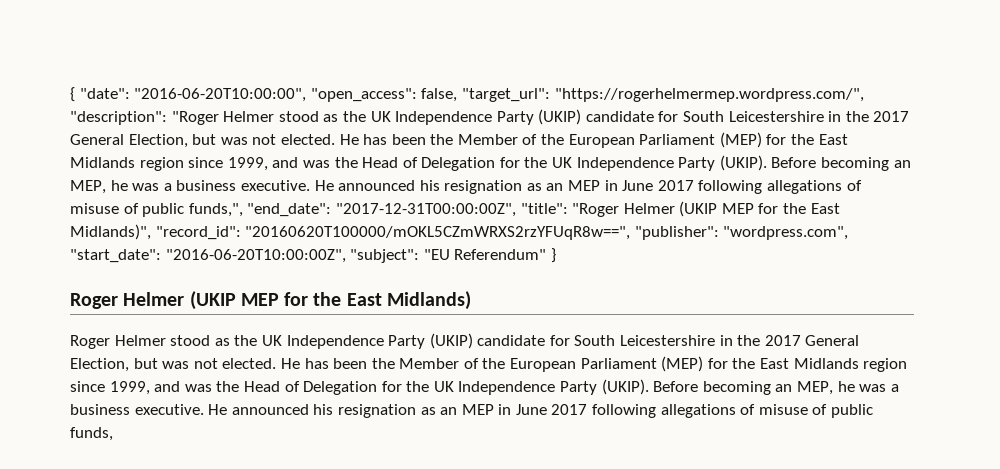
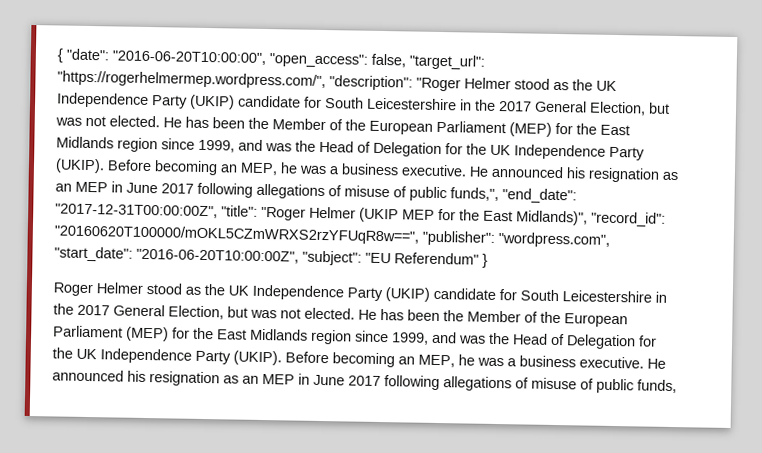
[70,291,471,310] // Roger Helmer (UKIP MEP for the East Midlands) -> (488, 260) none

